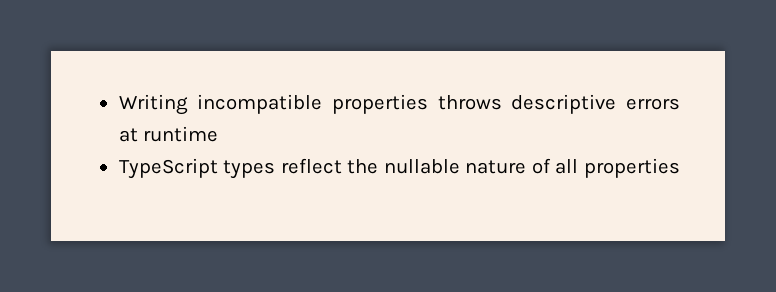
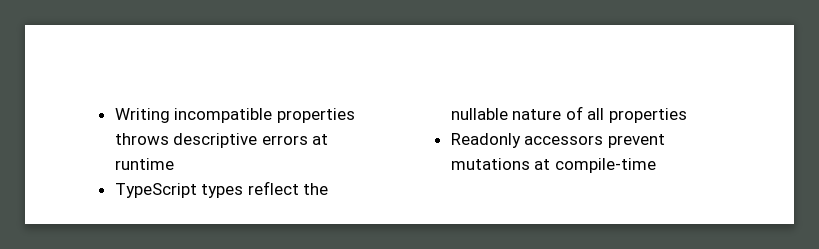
(680, 168) none -> [450,133,665,148] [450,158,656,173] // Readonly accessors prevent mutations at compile-time

